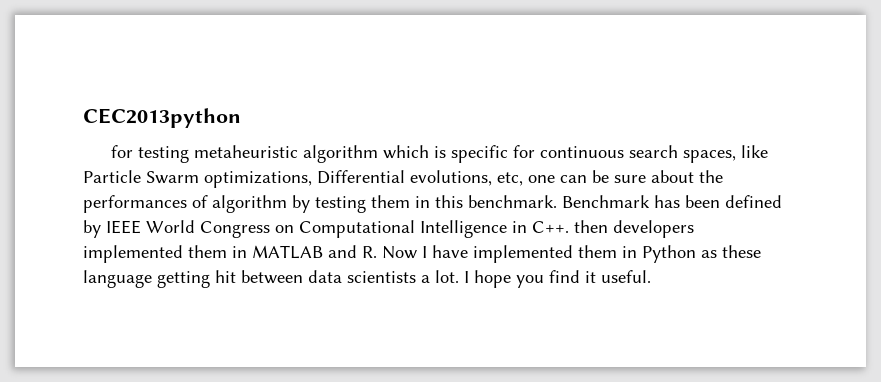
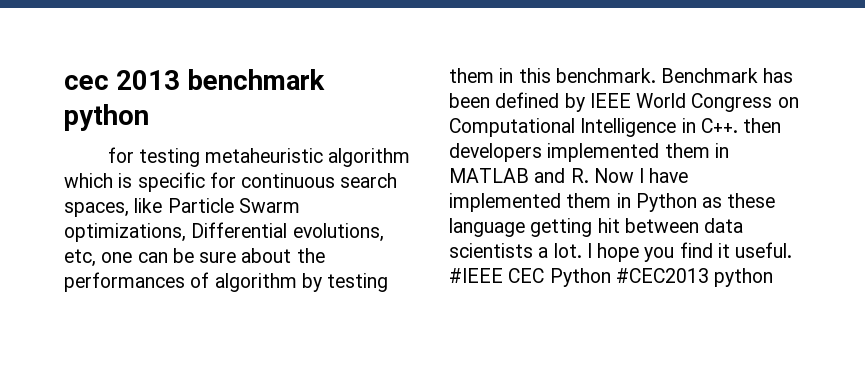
[83,108,241,128] CEC2013python -> [64,69,325,90] [64,104,149,131] cec 2013 benchmark python
(651, 276) none -> [449,268,774,287] #IEEE CEC Python #CEC2013 python

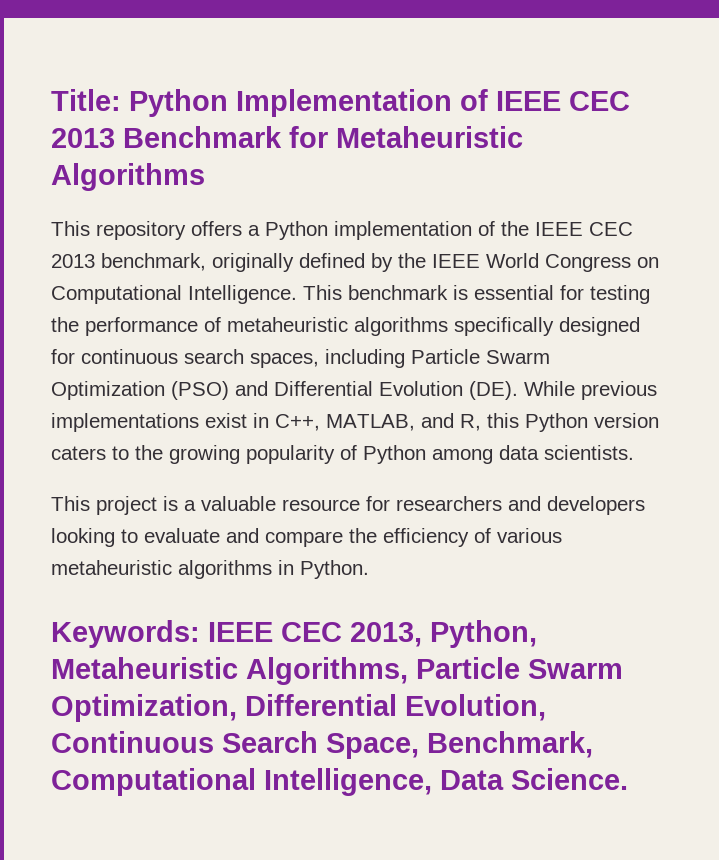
[64,69,325,90] [64,104,149,131] [107,147,411,167] [64,172,398,192] [64,198,300,217] [64,222,384,242] [64,248,325,267] [64,272,389,292] [449,68,794,83] [449,93,490,108] cec 2013 benchmark python // for testing metaheuristic algorithm which is specific for continuous search spaces, like Particle Swarm optimizations, Differential evolutions, etc, one can be sure about the performances of algorithm by testing them in this benchmark. Benchmark has been -> [51,89,630,117] [51,126,523,148] [51,163,205,191] [51,221,633,240] [51,253,294,272] Title: Python Implementation of IEEE CEC 2013 Benchmark for Metaheuristic Algorithms // This repository offers a Python implementation of the IEEE CEC 2013 benchmark, originally
(585, 102) none -> [398,253,426,268] the
[580,118,782,137] [449,143,729,162] [449,168,689,183] [449,193,776,212] [449,218,744,237] [449,242,793,262] [449,268,774,287] Intelligence in C++. then developers implemented them in MATLAB and R. Now I have implemented them in Python as these language getting hit between data scientists a lot. I hope you find it useful. #IEEE CEC Python #CEC2013 python -> [188,285,650,304] [51,317,640,336] [51,349,550,368] [51,381,657,400] [51,413,659,432] [51,445,634,464] [51,496,645,515] [51,528,562,547] [51,560,369,579] [51,620,537,648] [51,657,623,685] [51,694,546,722] [51,731,593,759] [51,768,628,796] Intelligence. This benchmark is essential for testing the performance of metaheuristic algorithms specifically designed for continuous search spaces, including Particle Swarm Optimization (PSO) and Differential Evolution (DE). While previous implementations exist in C++, MATLAB, and R, this Python version caters to the growing popularity of Python among data scientists. // This project is a valuable resource for researchers and developers looking to evaluate and compare the efficiency of various metaheuristic algorithms in Python. // Keywords: IEEE CEC 2013, Python, Metaheuristic Algorithms, Particle Swarm Optimization, Differential Evolution, Continuous Search Space, Benchmark, Computational Intelligence, Data Science.

